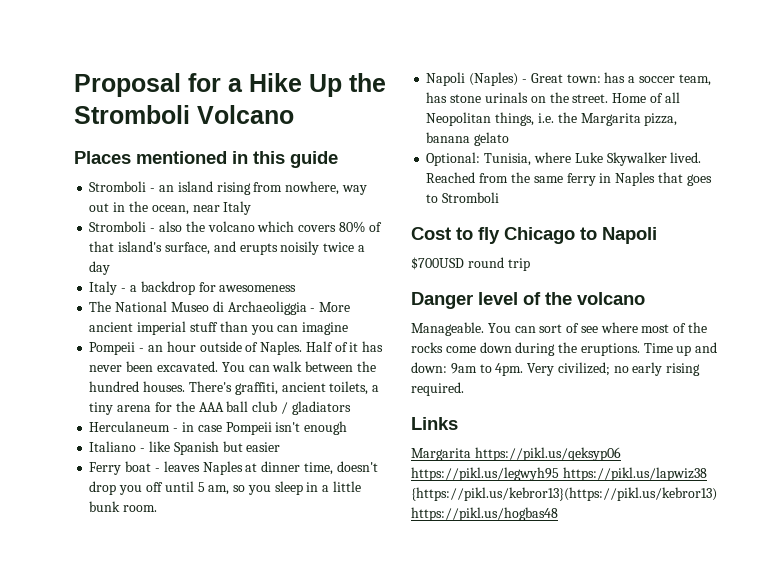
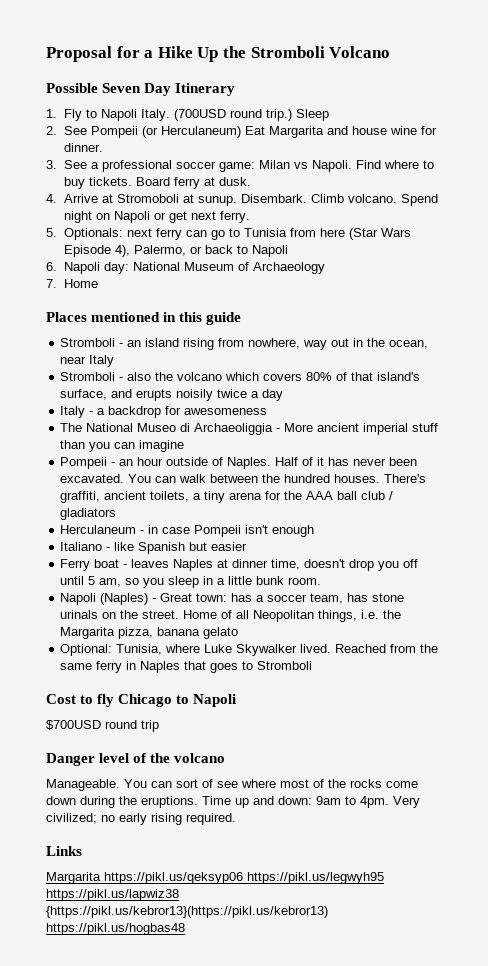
(294, 114) none -> [46,83,236,96] [46,109,329,121] [46,126,437,138] [63,143,103,152] [46,160,434,172] [63,177,251,189] [46,194,438,206] [63,211,250,223] [46,228,411,240] [63,245,288,257] [46,262,325,274] [46,279,98,288] // Possible Seven Day Itinerary // 1. Fly to Napoli Italy. (700USD round trip.) Sleep // 2. See Pompeii (or Herculaneum) Eat Margarita and house wine for dinner. // 3. See a professional soccer game: Milan vs Napoli. Find where to buy tickets. Board ferry at dusk. // 4. Arrive at Stromoboli at sunup. Disembark. Climb volcano. Spend night on Napoli or get next ferry. // 5. Optionals: next ferry can go to Tunisia from here (Star Wars Episode 4), Palermo, or back to Napoli // 6. Napoli day: National Museum of Archaeology // 7. Home

